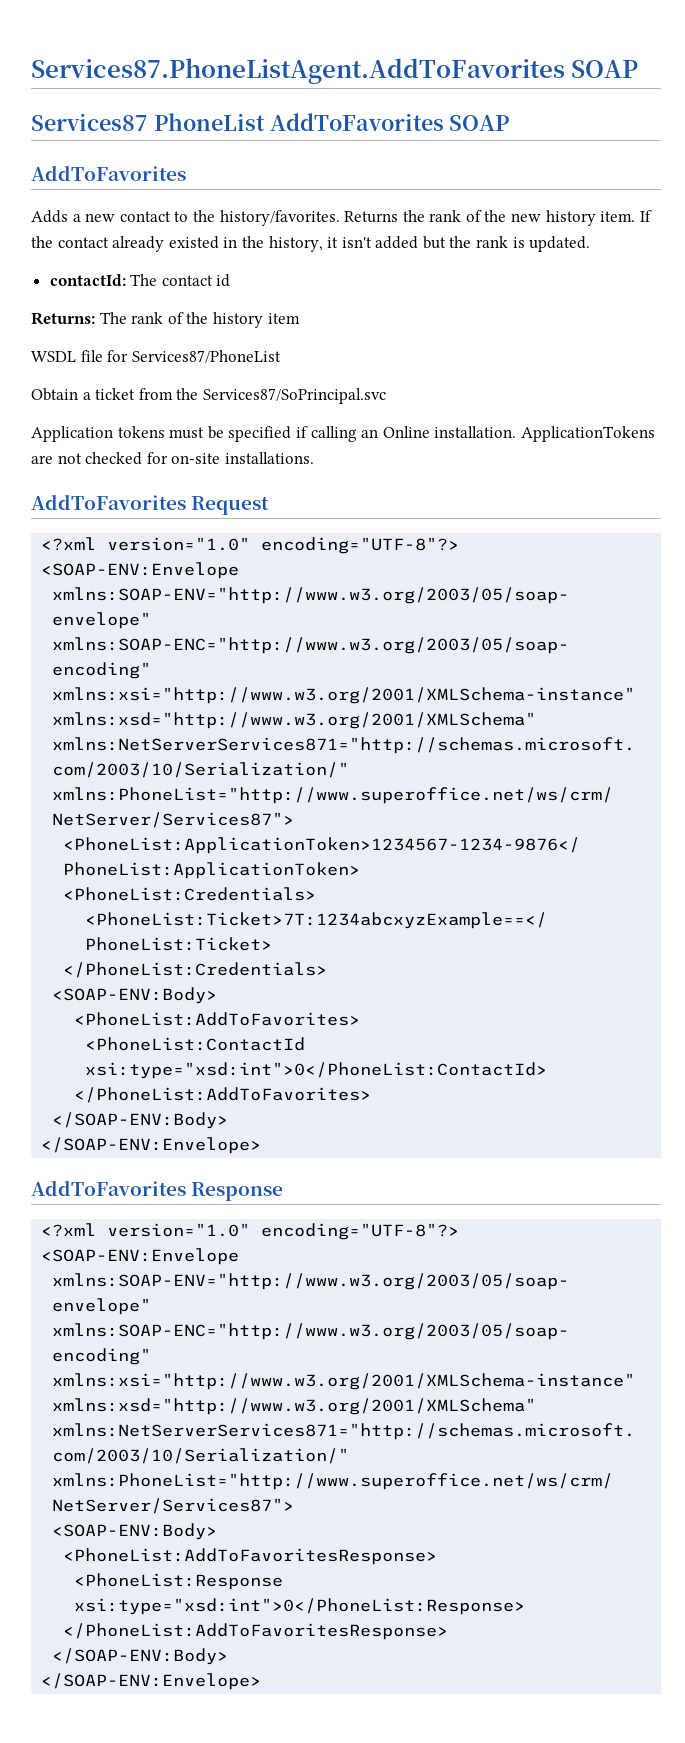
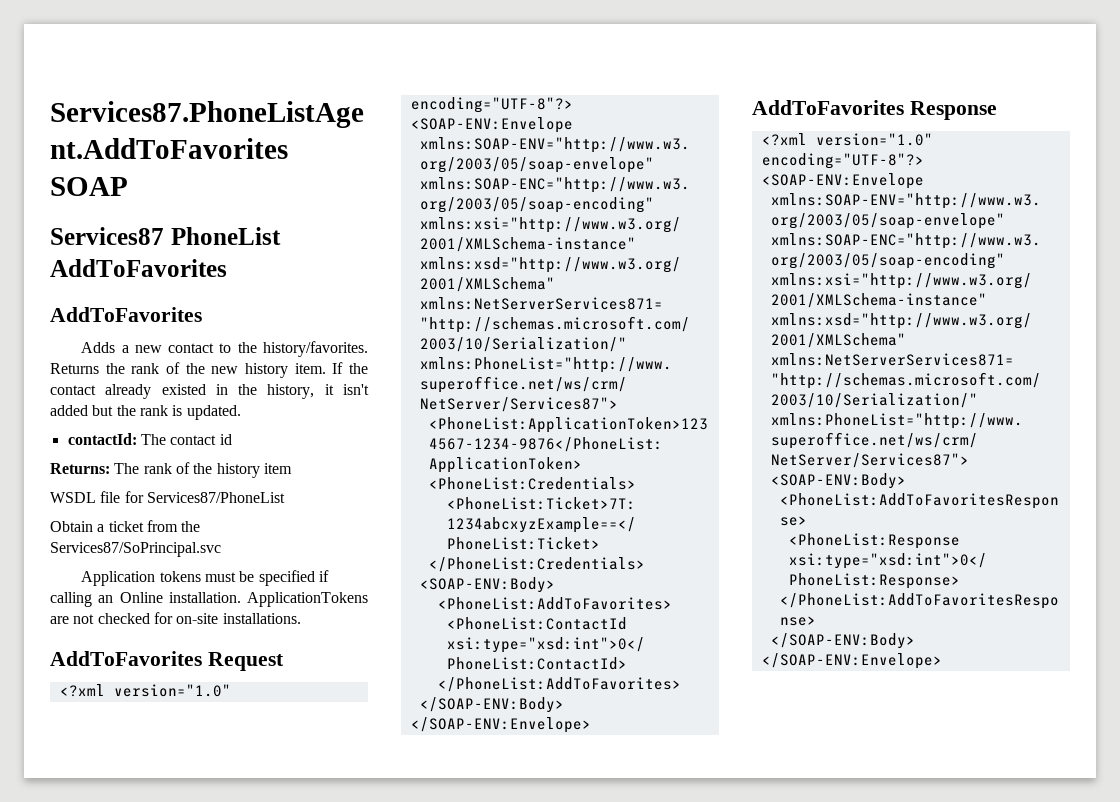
[449,115,510,131] SOAP -> (227, 268) none

